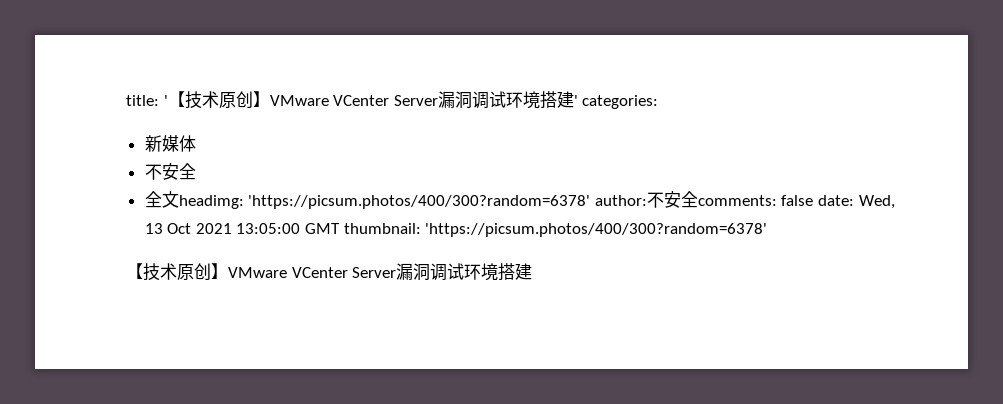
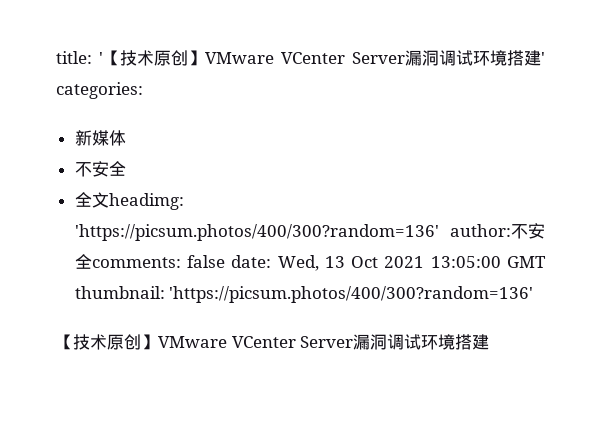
[248,195,591,209] 'https://picsum.photos/400/300?random=6378' -> [74,224,439,241] 'https://picsum.photos/400/300?random=136'
[425,223,768,237] 'https://picsum.photos/400/300?random=6378' -> [169,286,534,303] 'https://picsum.photos/400/300?random=136'

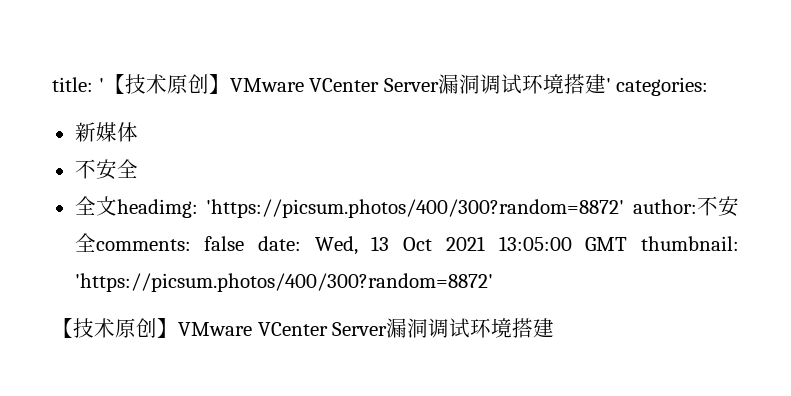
[74,224,439,241] 'https://picsum.photos/400/300?random=136' -> [206,199,625,218] 'https://picsum.photos/400/300?random=8872'
[169,286,534,303] 'https://picsum.photos/400/300?random=136' -> [74,273,493,292] 'https://picsum.photos/400/300?random=8872'

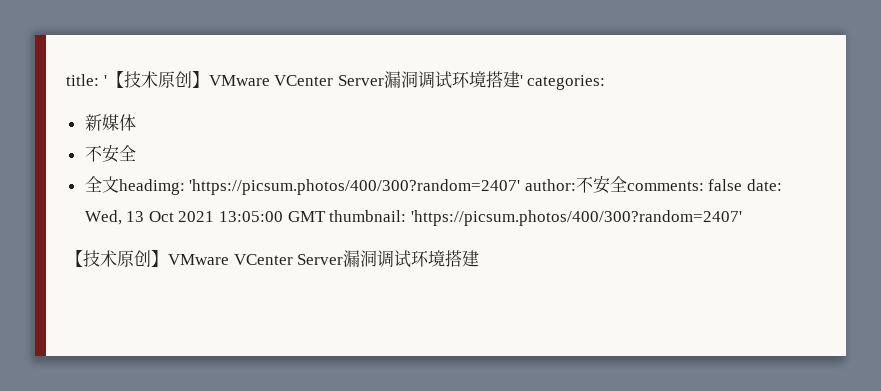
[206,199,625,218] 'https://picsum.photos/400/300?random=8872' -> [189,179,521,195] 'https://picsum.photos/400/300?random=2407'
[74,273,493,292] 'https://picsum.photos/400/300?random=8872' -> [410,210,742,226] 'https://picsum.photos/400/300?random=2407'

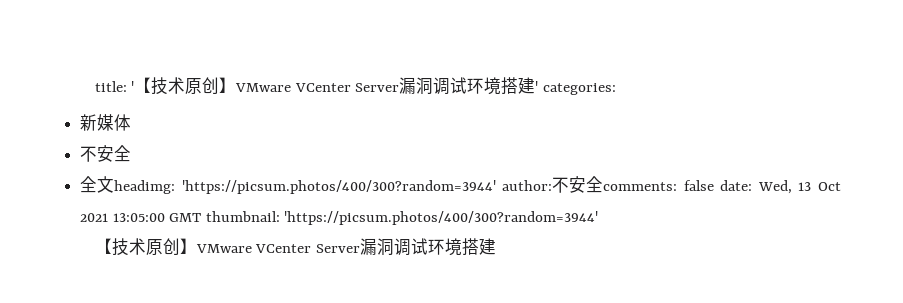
[189,179,521,195] 'https://picsum.photos/400/300?random=2407' -> [181,180,496,194] 'https://picsum.photos/400/300?random=3944'
[410,210,742,226] 'https://picsum.photos/400/300?random=2407' -> [283,211,598,225] 'https://picsum.photos/400/300?random=3944'

